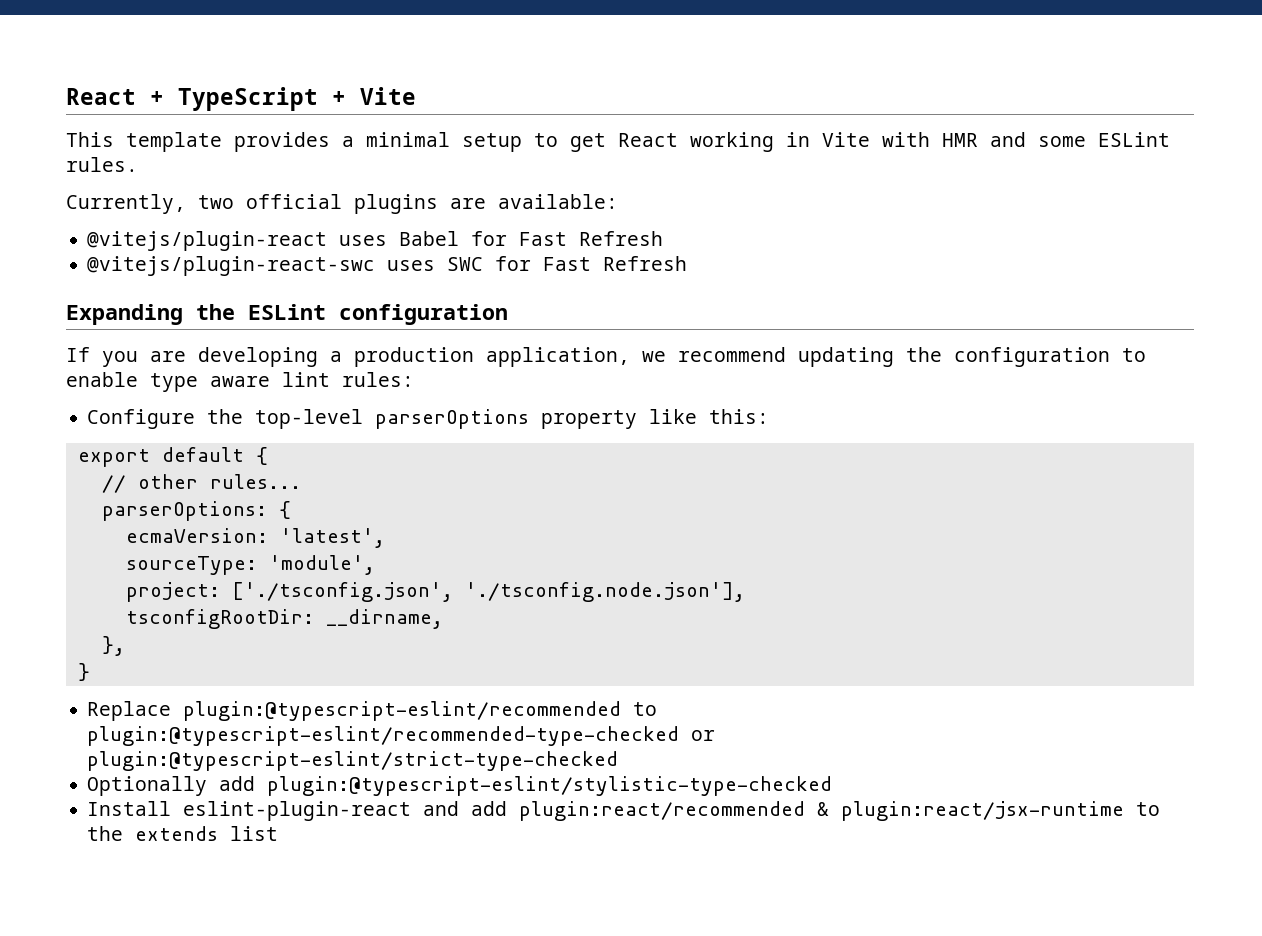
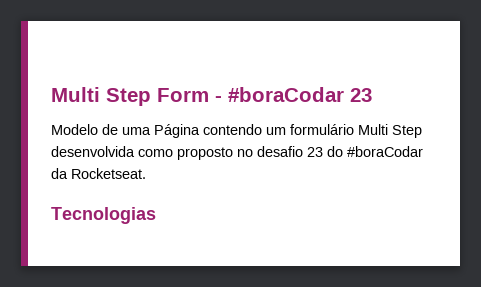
[66,87,416,111] [66,132,1170,152] [66,157,138,172] [66,194,618,214] [87,231,664,251] [87,256,688,276] [66,304,508,325] [66,347,1146,367] [66,372,414,392] [87,409,770,429] [77,447,268,467] [101,474,301,493] [101,501,291,521] [125,528,385,548] [125,555,375,575] [125,582,745,602] [125,609,443,629] [101,636,125,656] [77,663,90,681] [87,701,658,721] [87,726,716,746] [87,751,619,771] [87,776,833,796] [87,801,1161,821] [87,826,279,841] React + TypeScript + Vite // This template provides a minimal setup to get React working in Vite with HMR and some ESLint rules. // Currently, two official plugins are available: // @vitejs/plugin-react uses Babel for Fast Refresh // @vitejs/plugin-react-swc uses SWC for Fast Refresh // Expanding the ESLint configuration // If you are developing a production application, we recommend updating the configuration to enable type aware lint rules: // Configure the top-level parserOptions property like this: // export default { // // other rules... // parserOptions: { // ecmaVersion: 'latest', // sourceType: 'module', // project: ['./tsconfig.json', './tsconfig.node.json'], // tsconfigRootDir: __dirname, // }, // } // Replace plugin:@typescript-eslint/recommended to plugin:@typescript-eslint/recommended-type-checked or plugin:@typescript-eslint/strict-type-checked // Optionally add plugin:@typescript-eslint/stylistic-type-checked // Install eslint-plugin-react and add plugin:react/recommended & plugin:react/jsx-runtime to the extends list -> [51,87,372,106] [51,124,422,138] [51,146,423,160] [51,168,146,179] [51,207,156,224] Multi Step Form - #boraCodar 23 // Modelo de uma Página contendo um formulário Multi Step desenvolvida como proposto no desafio 23 do #boraCodar da Rocketseat. // Tecnologias

